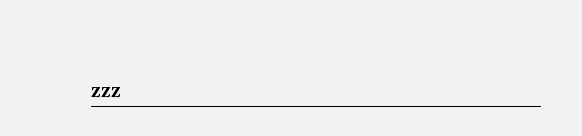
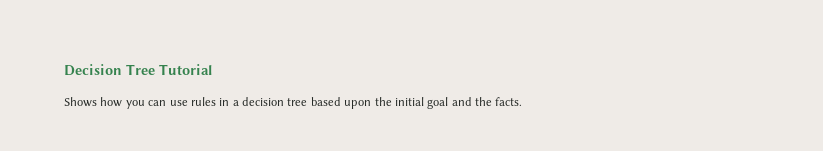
[91,86,121,98] zzz -> [64,64,212,76] [64,97,523,109] Decision Tree Tutorial // Shows how you can use rules in a decision tree based upon the initial goal and the facts.

